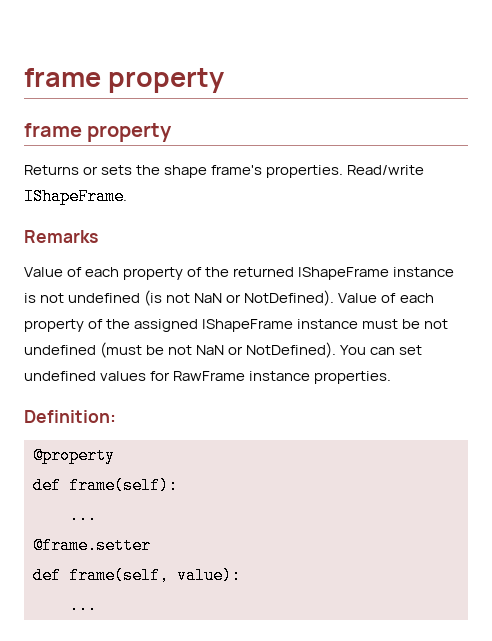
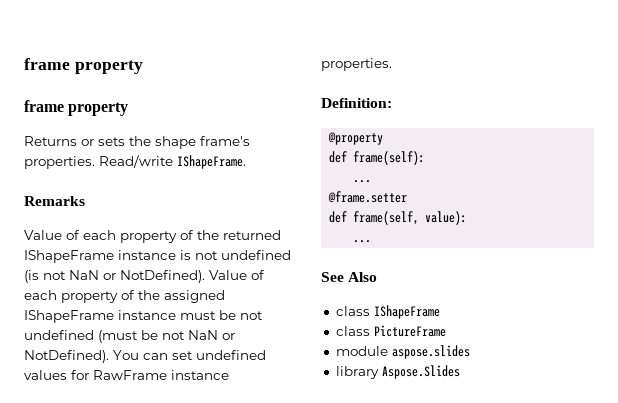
(97, 605) none -> [321,272,378,282] [335,305,440,319] [335,325,446,337] [335,345,470,359] [335,365,460,379] // See Also // class IShapeFrame // class PictureFrame // module aspose.slides // library Aspose.Slides

